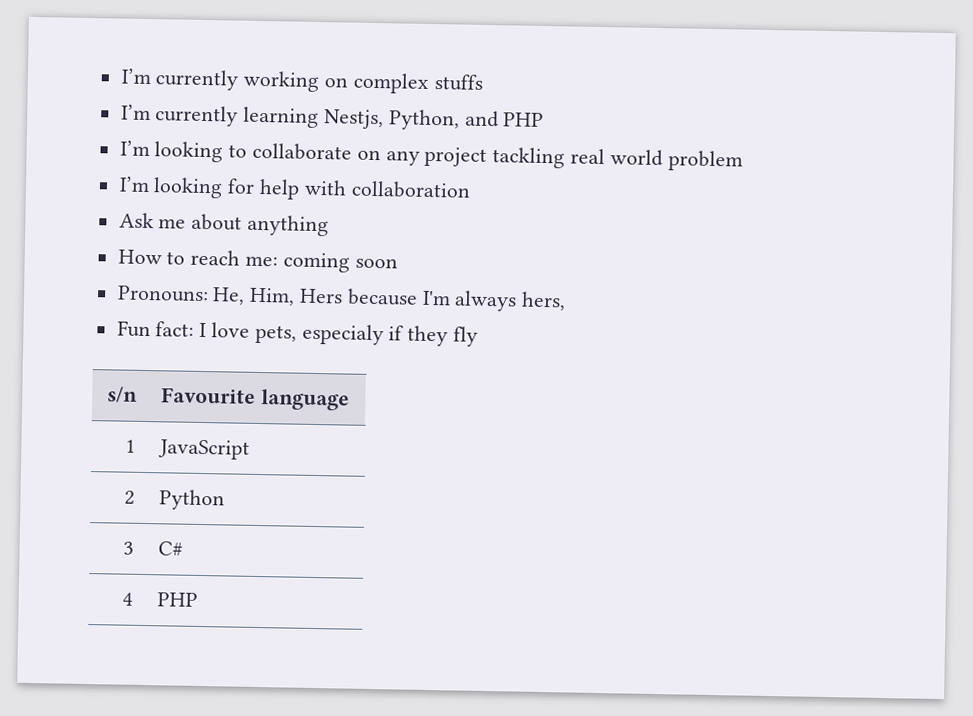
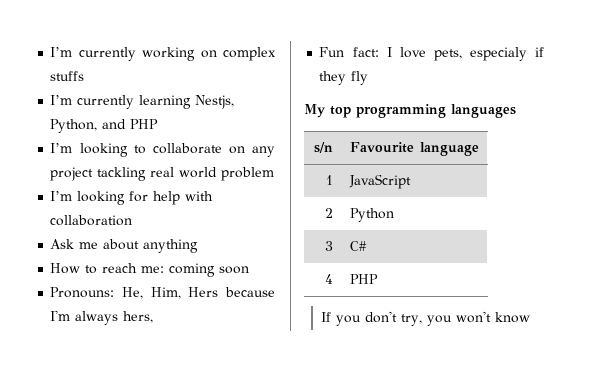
(479, 336) none -> [304,104,516,118] // My top programming languages
(199, 599) none -> [320,311,530,326] // If you don't try, you won't know

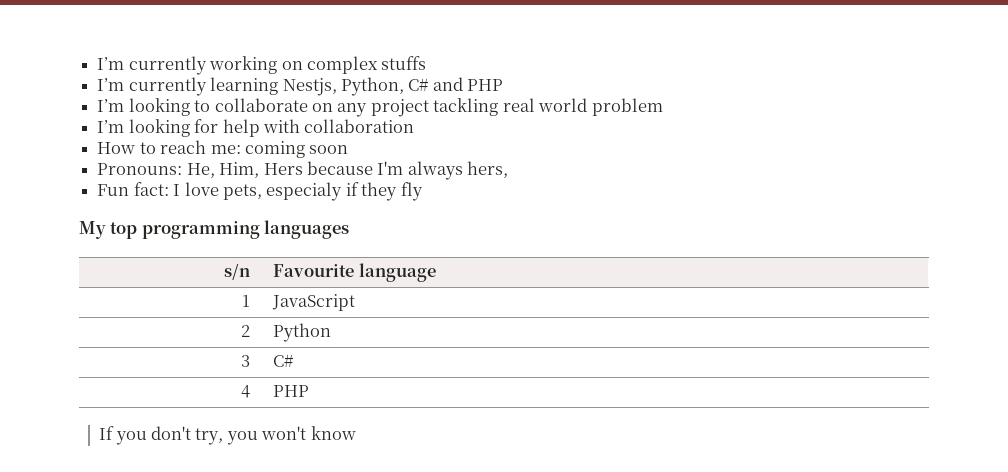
(98, 126) none -> [408,78,430,91] C#
[50,239,199,253] // Ask me about anything -> (415, 126) none

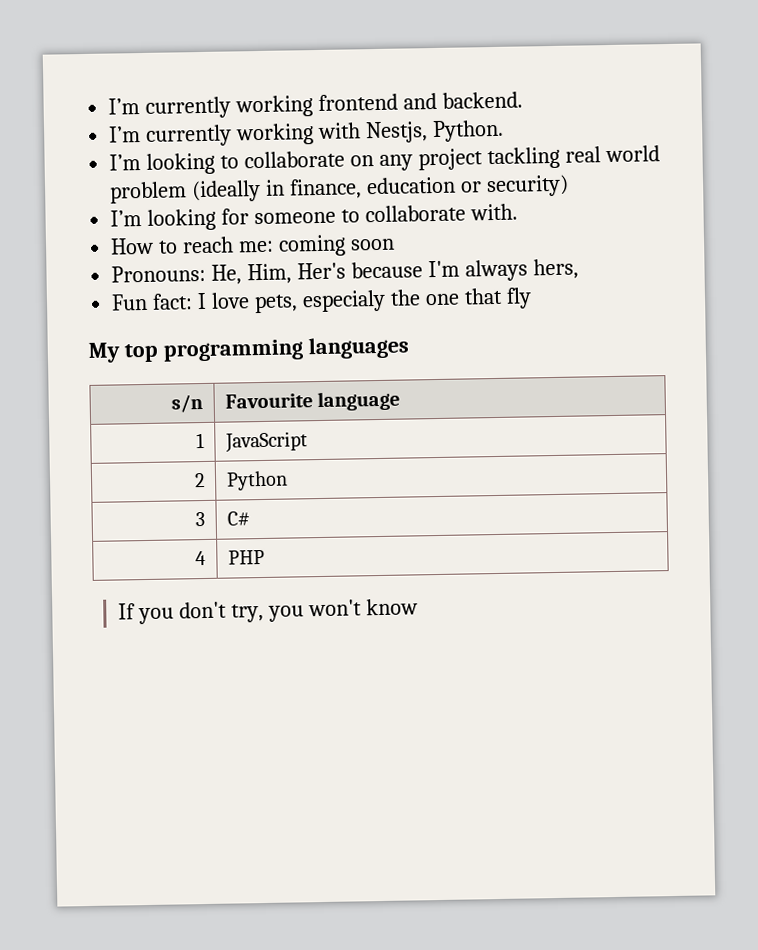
[97,56,427,75] [97,77,504,96] I’m currently working on complex stuffs // I’m currently learning Nestjs, Python, C# and PHP -> [108,91,523,119] [109,119,504,147] I’m currently working frontend and backend. // I’m currently working with Nestjs, Python.
(663, 107) none -> [191,174,569,203] (ideally in finance, education or security)
[222,119,415,137] help with collaboration -> [254,203,518,225] someone to collaborate with.
[263,163,303,175] Hers -> [297,262,347,280] Her's
[345,182,398,201] if they -> [389,287,503,306] the one that

